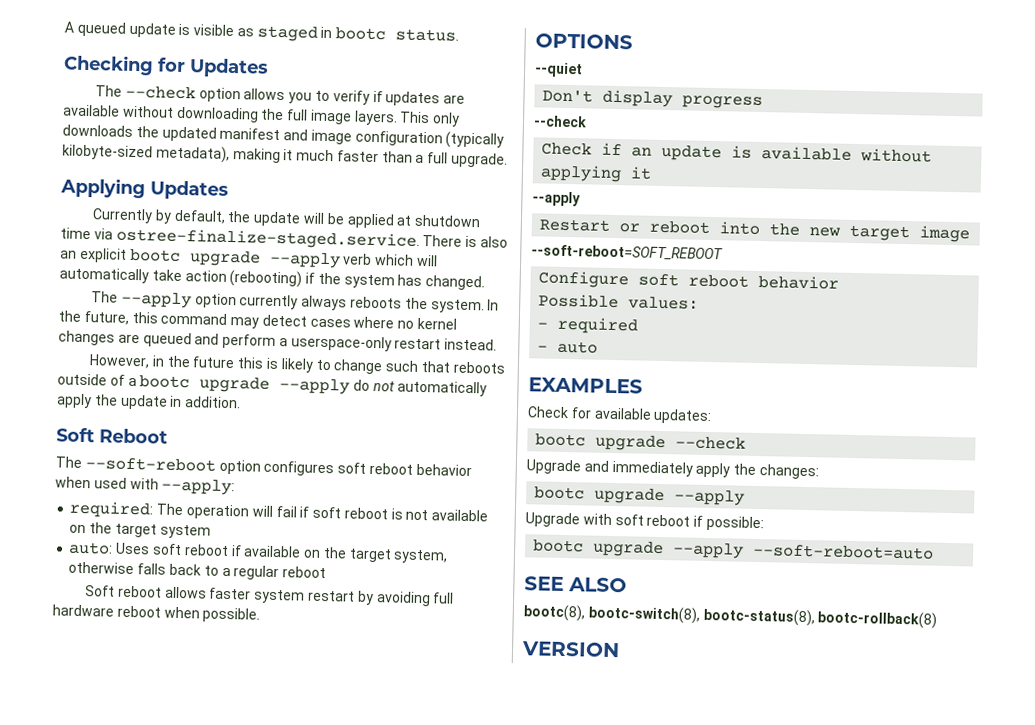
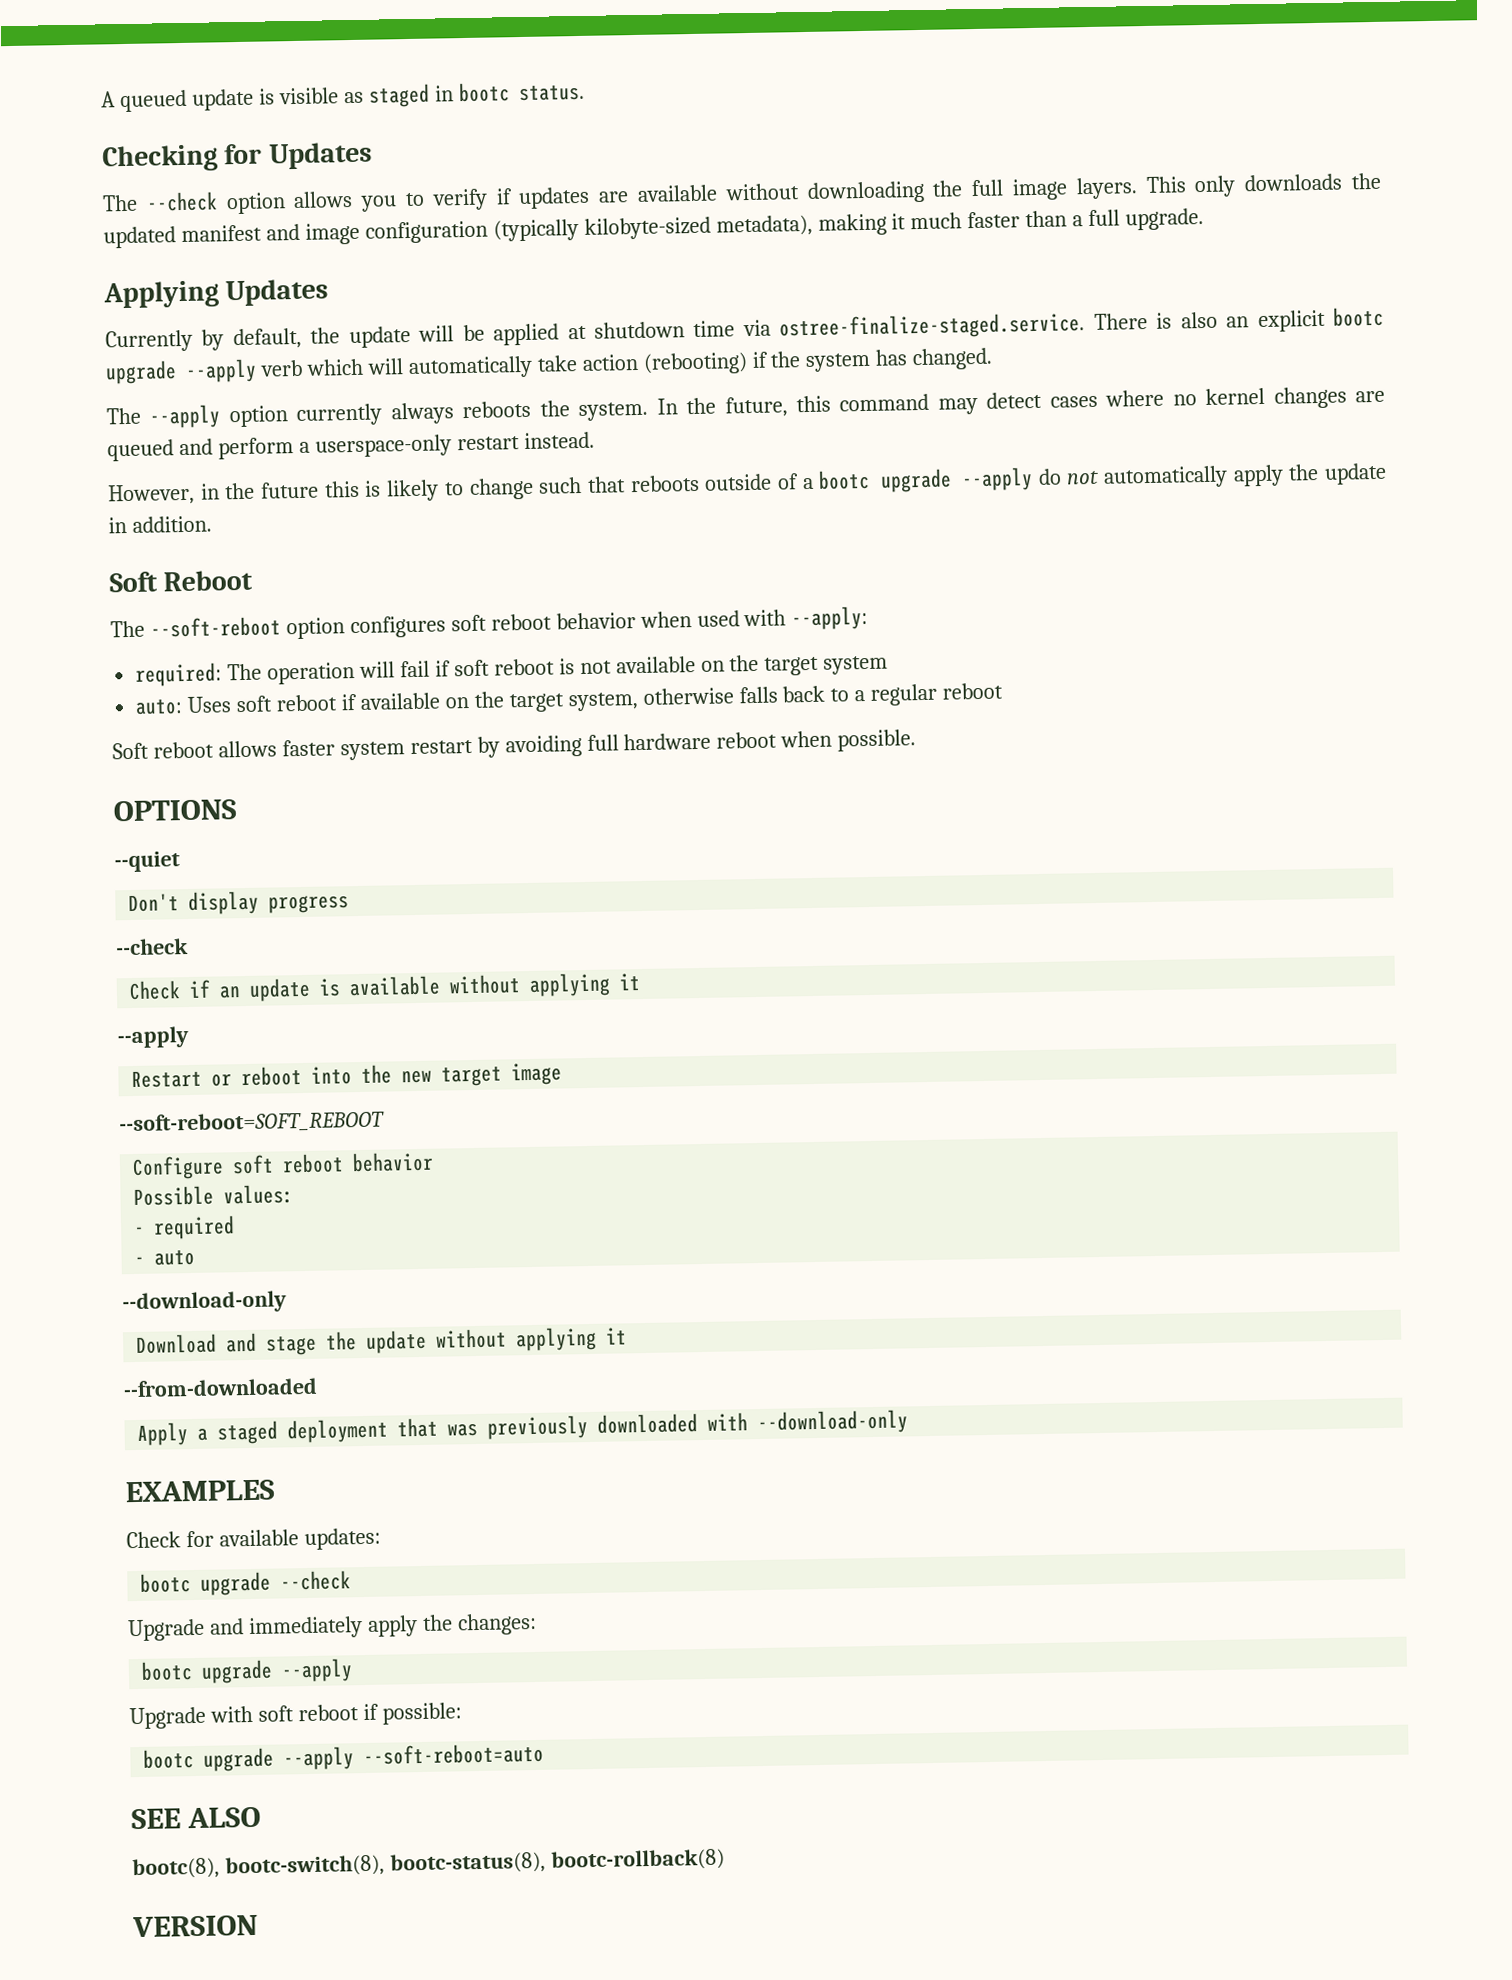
(599, 347) none -> [122,1290,287,1315] [135,1326,628,1356] [123,1377,318,1398] [137,1409,909,1446] // --download-only // Download and stage the update without applying it // --from-downloaded // Apply a staged deployment that was previously downloaded with --download-only

